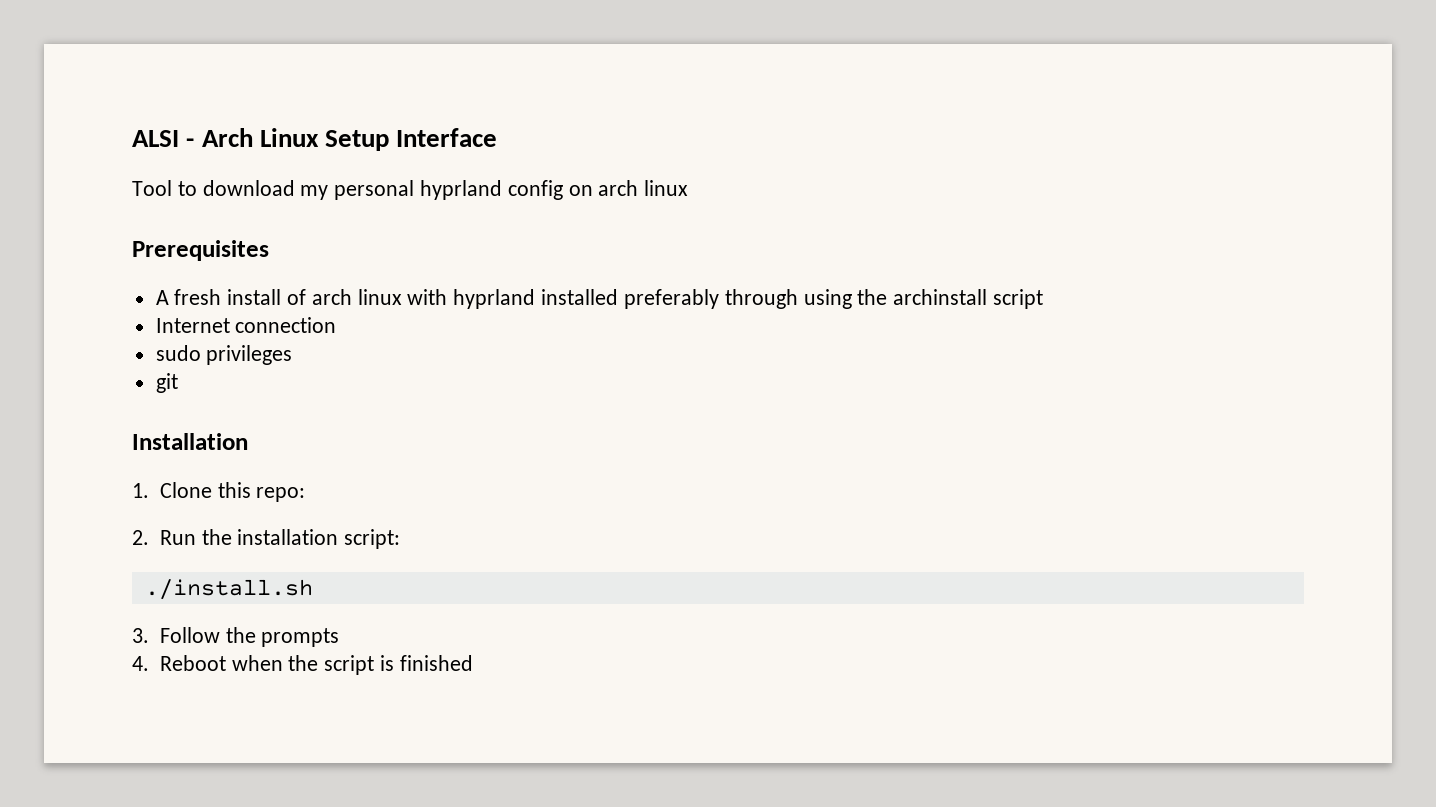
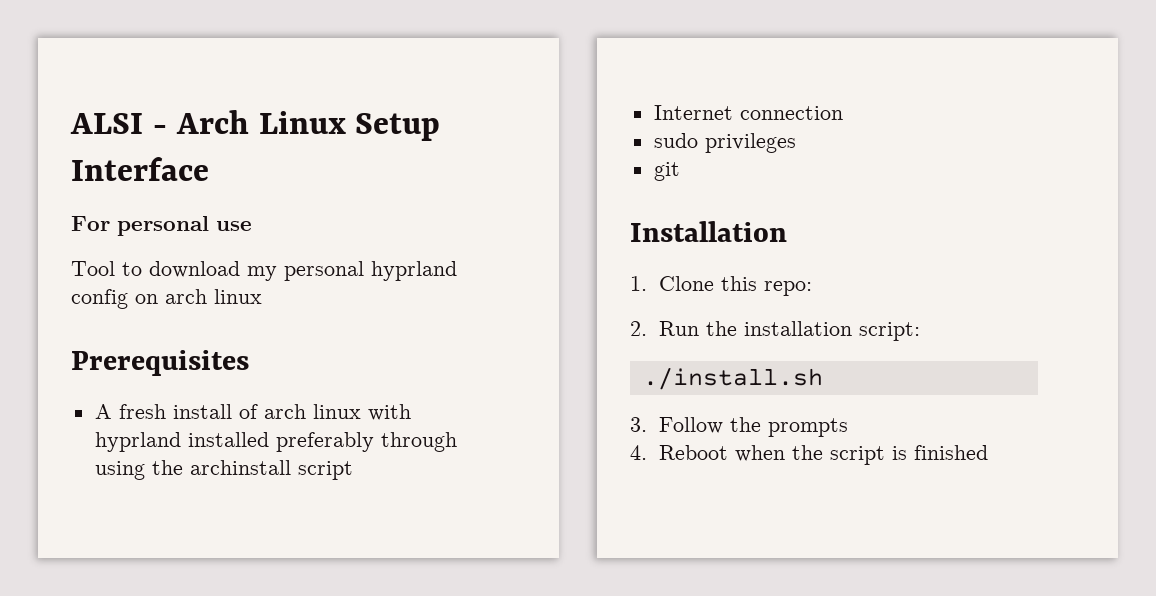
(498, 137) none -> [71,216,252,236] // For personal use

